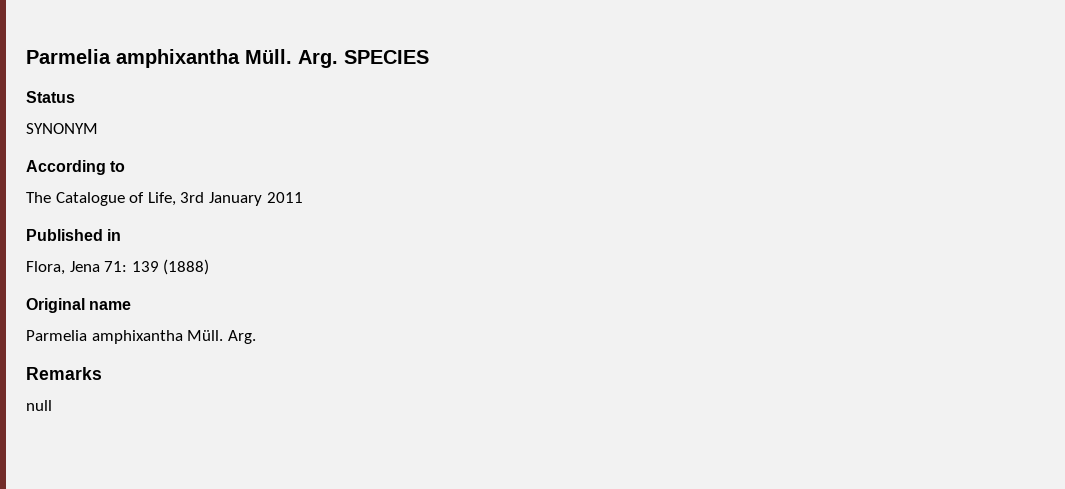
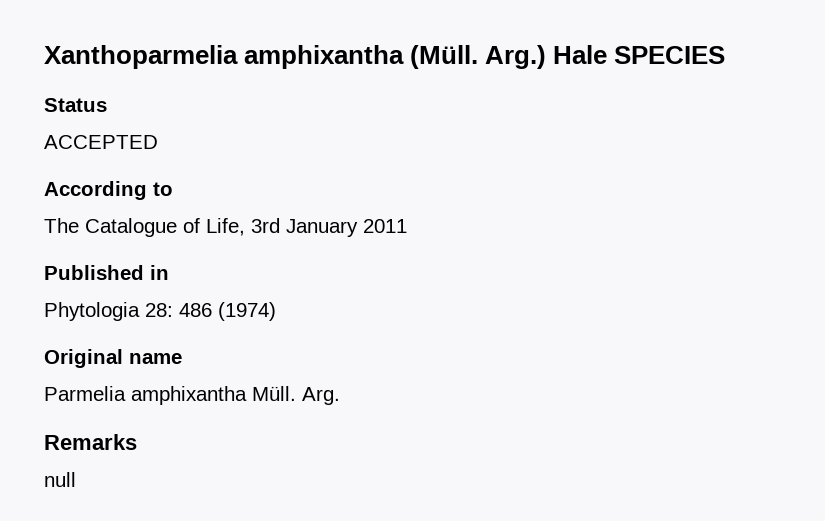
[26,49,338,68] Parmelia amphixantha Müll. Arg. -> [44,45,608,69] Xanthoparmelia amphixantha (Müll. Arg.) Hale
[26,123,98,134] SYNONYM -> [44,135,158,149] ACCEPTED
[26,259,210,275] Flora, Jena 71: 139 (1888) -> [44,302,276,321] Phytologia 28: 486 (1974)

